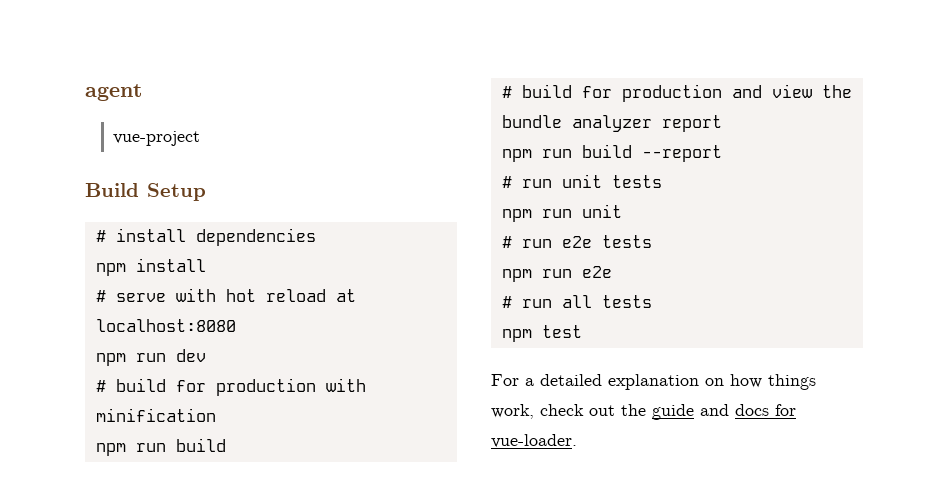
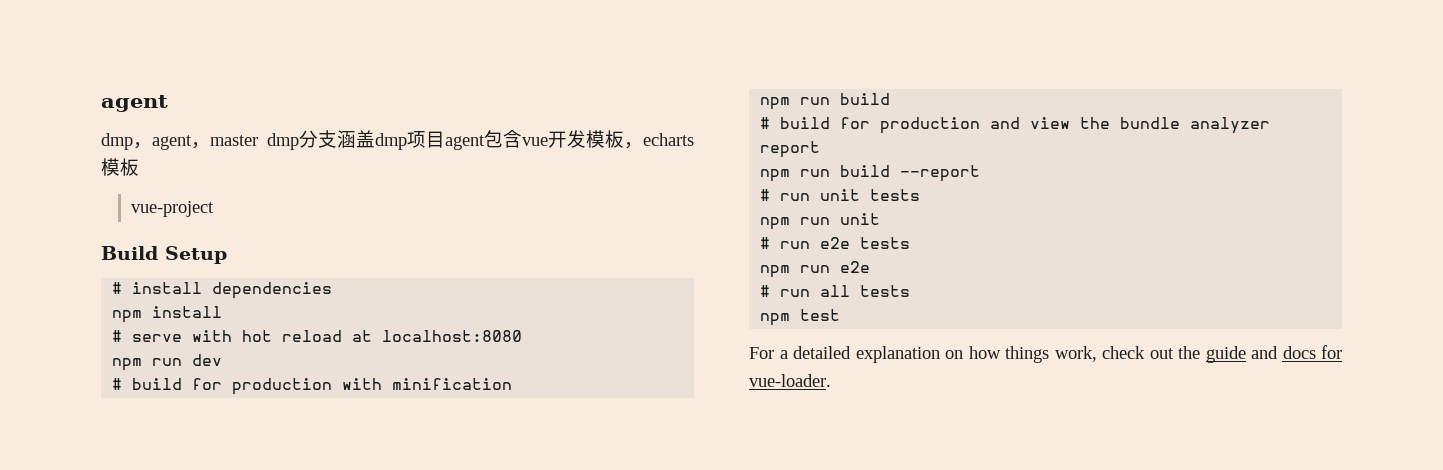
[85,84,142,101] agent -> [101,95,168,112] [101,130,694,150] [101,158,139,176] agent // dmp，agent，master dmp分支涵盖dmp项目agent包含vue开发模板，echarts模板

